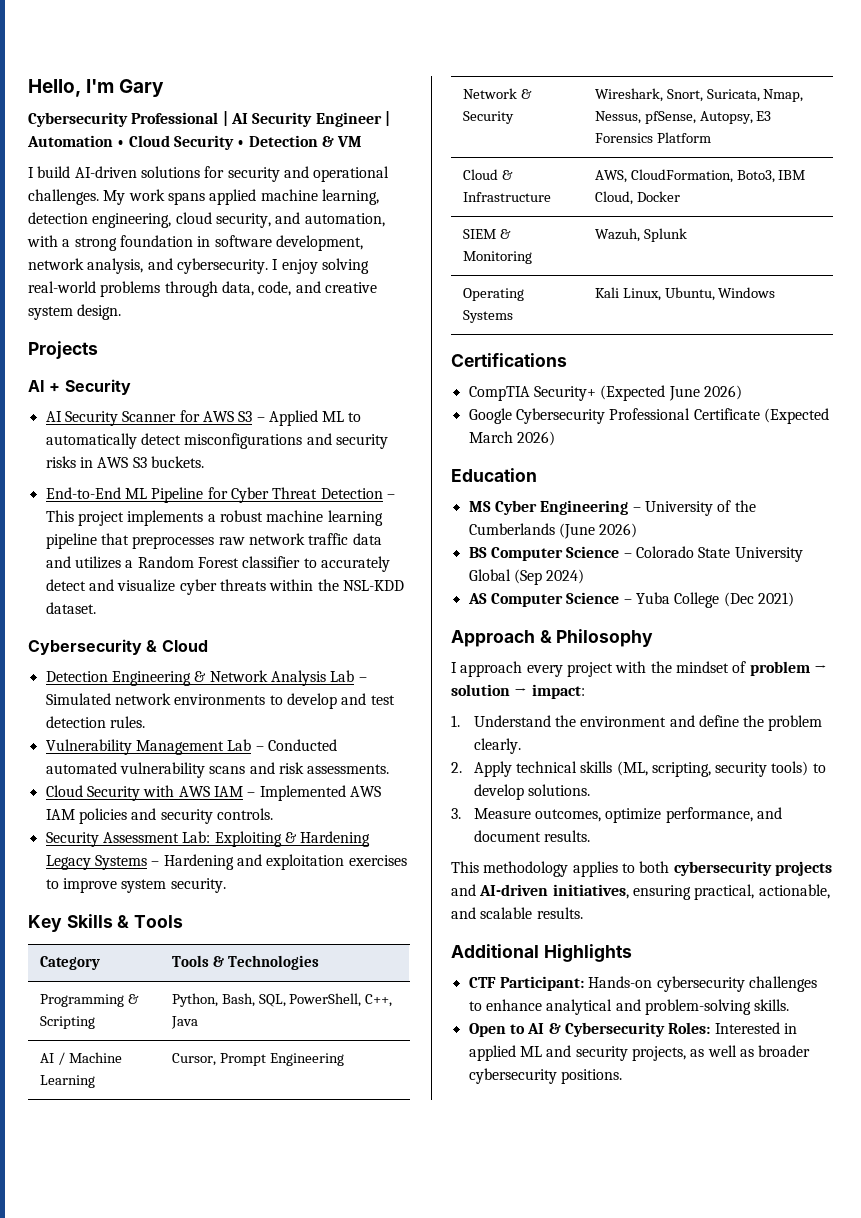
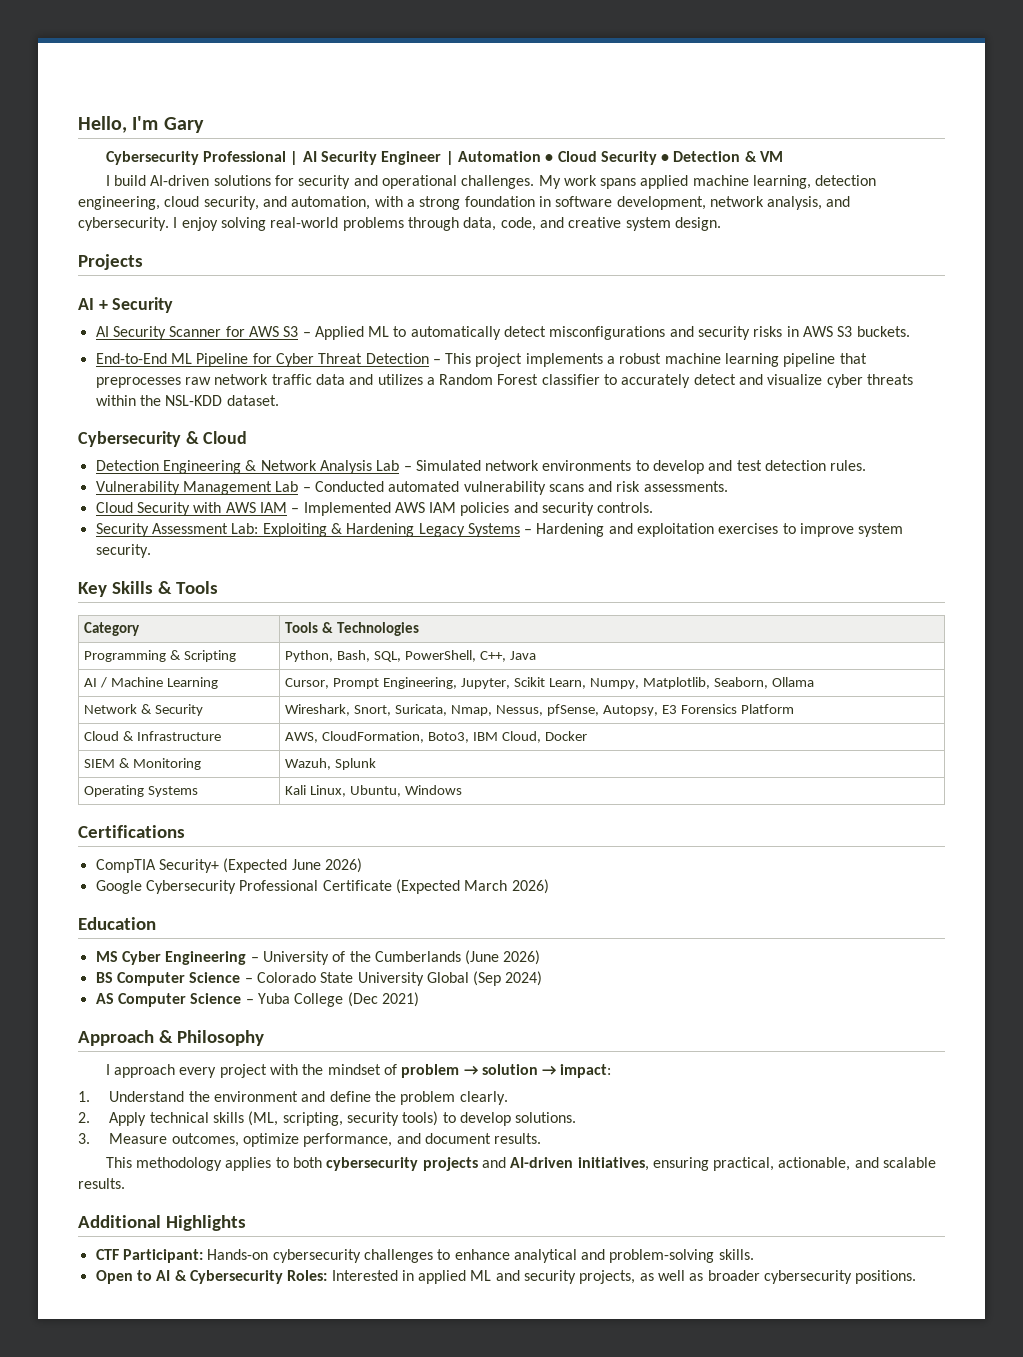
[269,1053,344,1066] Engineering -> [383,677,814,689] Engineering, Jupyter, Scikit Learn, Numpy, Matplotlib, Seaborn, Ollama

